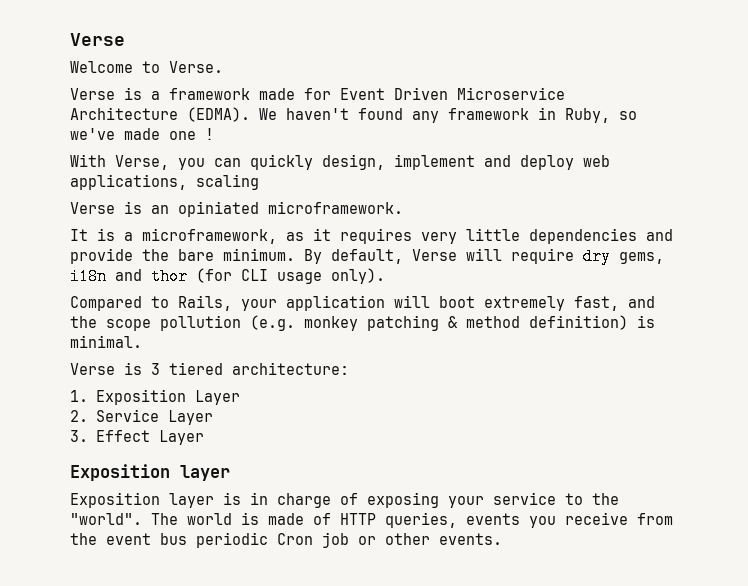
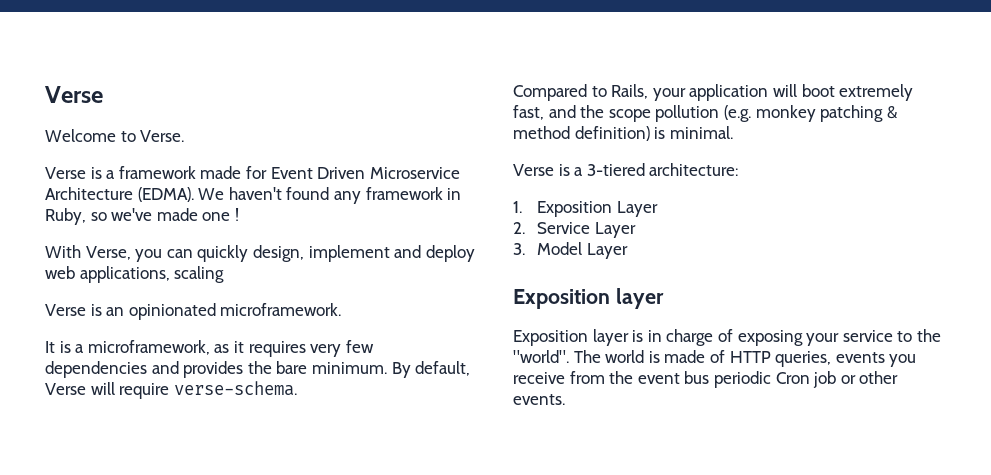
[178,201,259,217] opiniated -> [128,303,216,320] opinionated
[466,228,520,241] little -> [345,340,374,353] few
[70,248,133,264] provide -> [183,361,244,378] provides
[583,248,664,265] [70,268,385,285] dry gems, i18n and thor (for CLI usage only). -> [173,381,297,396] verse-schema.
[151,362,223,375] 3 tiered -> [574,163,645,176] a 3-tiered
[95,430,150,442] Effect -> [537,242,583,255] Model

